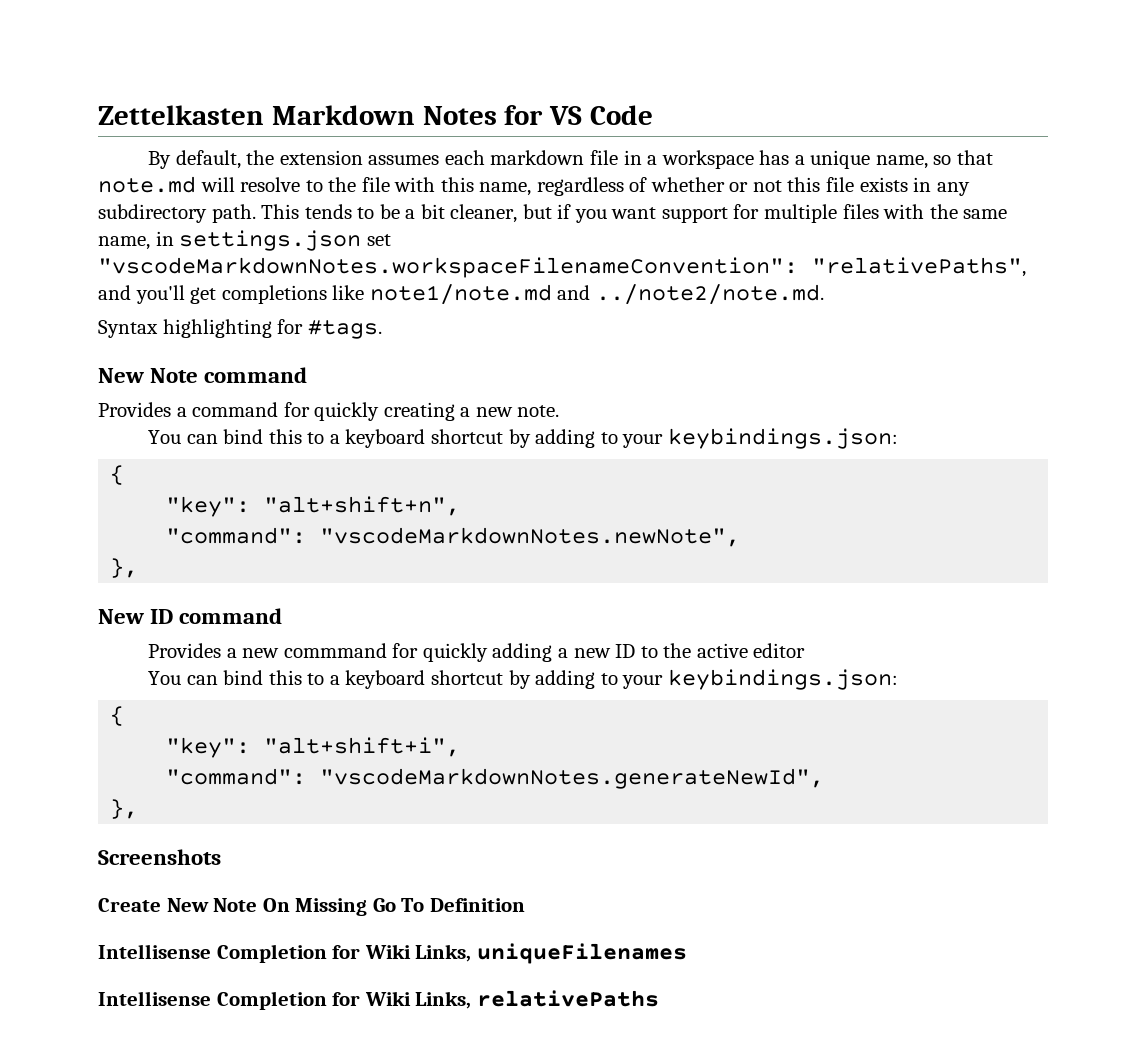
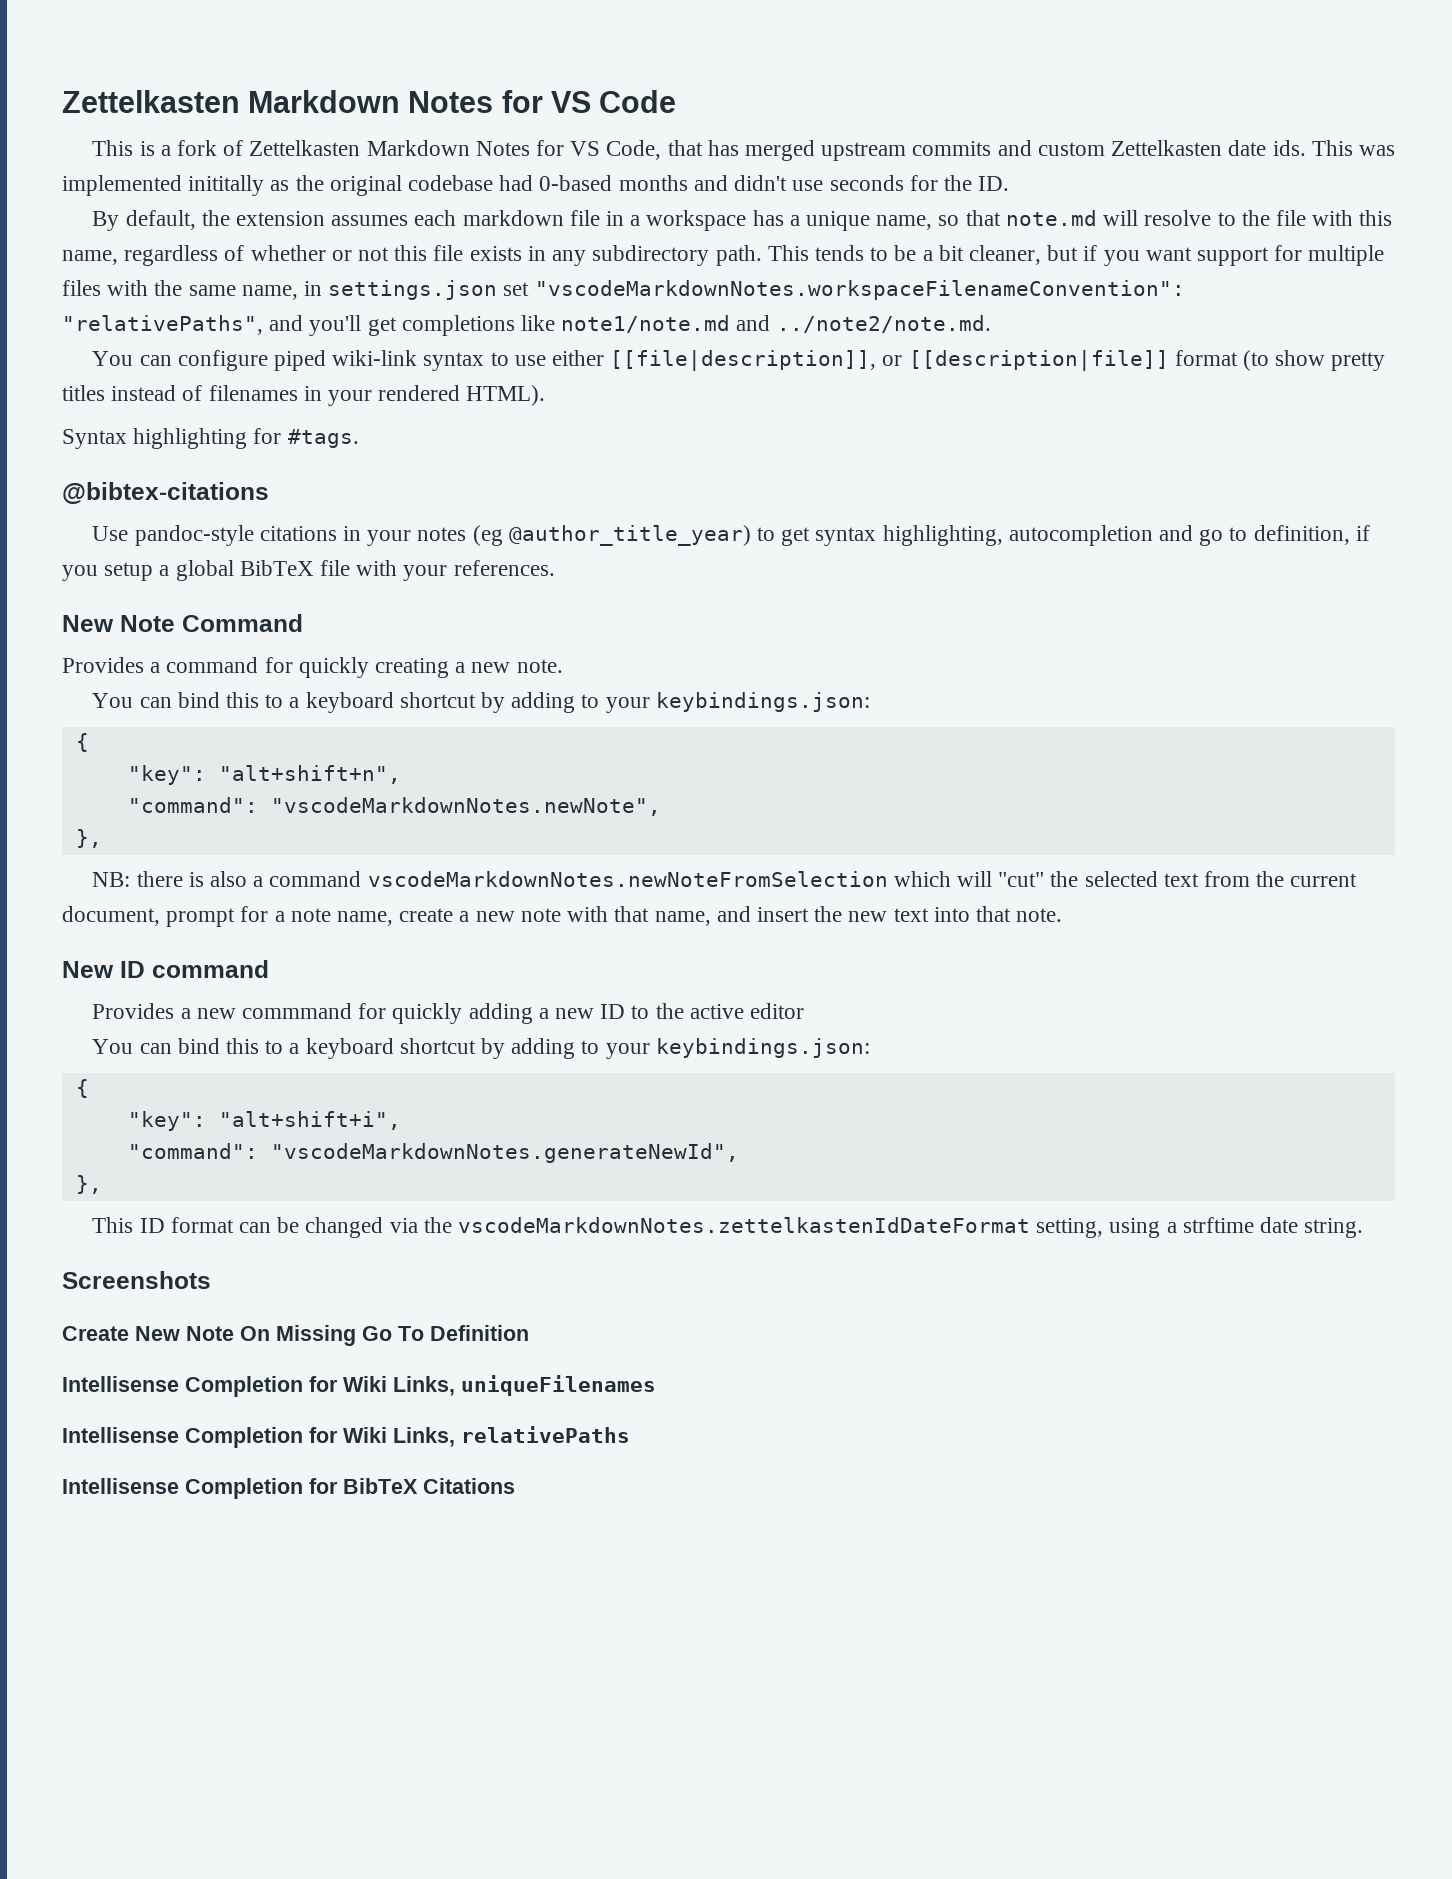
(654, 115) none -> [92,140,1395,161] [62,175,1010,196] // This is a fork of Zettelkasten Markdown Notes for VS Code, that has merged upstream commits and custom Zettelkasten date ids. This was implemented inititally as the original codebase had 0-based months and didn't use seconds for the ID.
[98,319,382,339] [98,367,308,383] Syntax highlighting for #tags. // New Note command -> [92,350,1386,371] [62,385,546,406] [62,428,359,449] [62,482,269,504] [92,525,1370,546] [62,560,555,581] [62,614,303,632] You can configure piped wiki-link syntax to use either [[file|description]], or [[description|file]] format (to show pretty titles instead of filenames in your rendered HTML). // Syntax highlighting for #tags. // @bibtex-citations // Use pandoc-style citations in your notes (eg @author_title_year) to get syntax highlighting, autocompletion and go to definition, if you setup a global BibTeX file with your references. // New Note Command
(139, 568) none -> [92,871,1358,887] [62,906,1063,927] // NB: there is also a command vscodeMarkdownNotes.newNoteFromSelection which will "cut" the selected text from the current document, prompt for a note name, create a new note with that name, and insert the new text into that note.
(139, 809) none -> [92,1217,1364,1238] // This ID format can be changed via the vscodeMarkdownNotes.zettelkastenIdDateFormat setting, using a strftime date string.
(659, 998) none -> [62,1478,515,1499] // Intellisense Completion for BibTeX Citations

